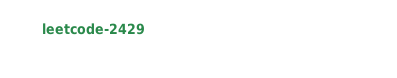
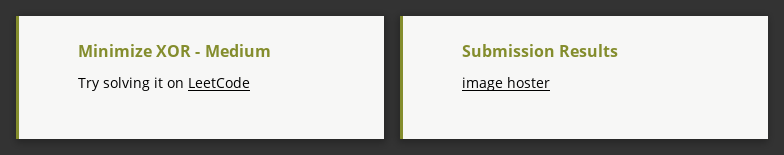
[42,23,145,35] leetcode-2429 -> [78,44,271,57] [78,77,250,91] [462,44,619,57] [462,77,550,91] Minimize XOR - Medium // Try solving it on LeetCode // Submission Results // image hoster

